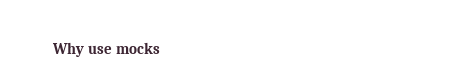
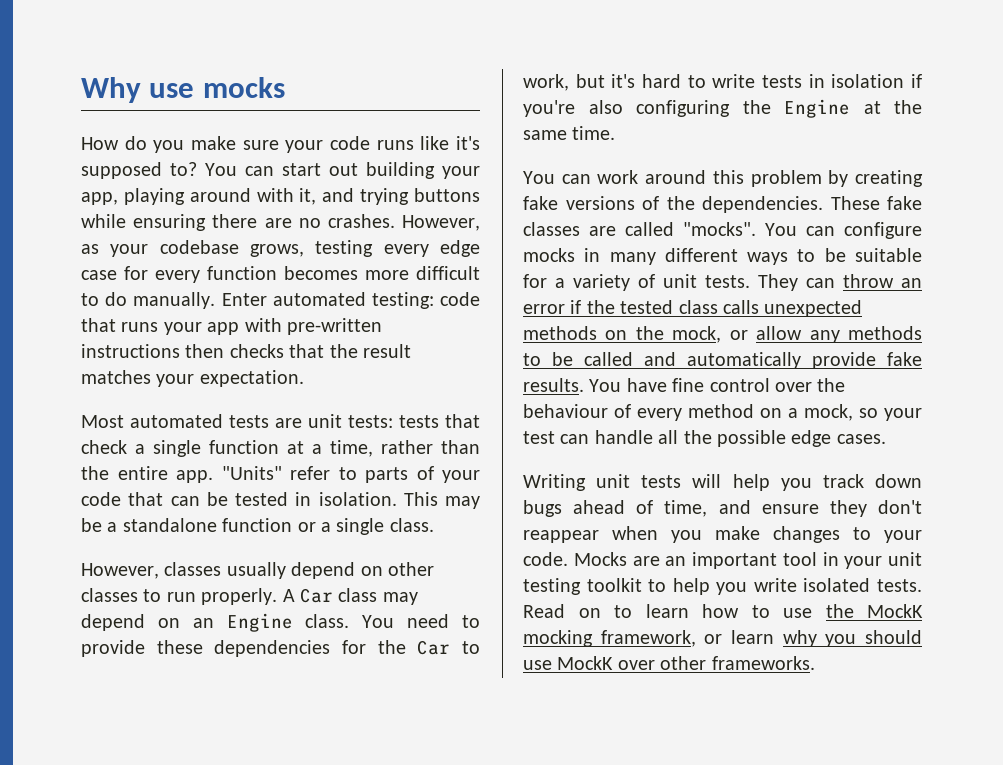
(161, 48) none -> [81,136,481,153] [81,162,480,179] [81,188,480,205] [81,214,480,231] [81,240,480,257] [81,266,480,283] [81,292,480,309] [81,318,382,335] [81,344,411,358] [81,370,304,387] [81,414,480,428] [81,440,480,457] [81,466,480,483] [81,492,480,509] [81,518,434,535] [81,562,434,579] [81,588,418,605] [81,613,480,632] [81,640,481,657] [523,74,922,91] [523,99,922,118] [523,126,616,140] [523,170,923,187] [523,196,922,213] [523,222,922,239] [523,248,922,265] [523,274,922,291] [523,300,863,317] [523,326,922,343] [523,352,922,369] [523,378,846,392] [523,404,922,421] [523,430,886,447] [523,474,922,491] [523,500,922,517] [523,526,922,543] [523,552,922,569] [523,578,922,595] [523,604,923,618] [523,630,923,647] [523,656,815,670] // How do you make sure your code runs like it's supposed to? You can start out building your app, playing around with it, and trying buttons while ensuring there are no crashes. However, as your codebase grows, testing every edge case for every function becomes more difficult to do manually. Enter automated testing: code that runs your app with pre-written instructions then checks that the result matches your expectation. // Most automated tests are unit tests: tests that check a single function at a time, rather than the entire app. "Units" refer to parts of your code that can be tested in isolation. This may be a standalone function or a single class. // However, classes usually depend on other classes to run properly. A Car class may depend on an Engine class. You need to provide these dependencies for the Car to work, but it's hard to write tests in isolation if you're also configuring the Engine at the same time. // You can work around this problem by creating fake versions of the dependencies. These fake classes are called "mocks". You can configure mocks in many different ways to be suitable for a variety of unit tests. They can throw an error if the tested class calls unexpected methods on the mock, or allow any methods to be called and automatically provide fake results. You have fine control over the behaviour of every method on a mock, so your test can handle all the possible edge cases. // Writing unit tests will help you track down bugs ahead of time, and ensure they don't reappear when you make changes to your code. Mocks are an important tool in your unit testing toolkit to help you write isolated tests. Read on to learn how to use the MockK mocking framework, or learn why you should use MockK over other frameworks.

